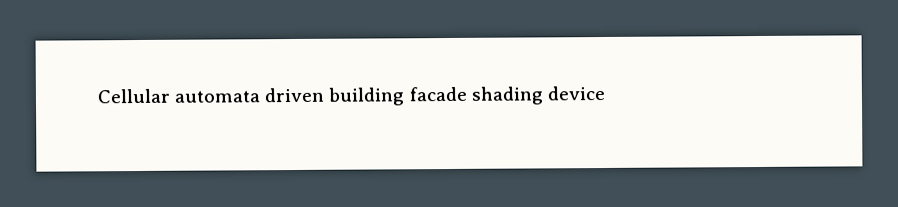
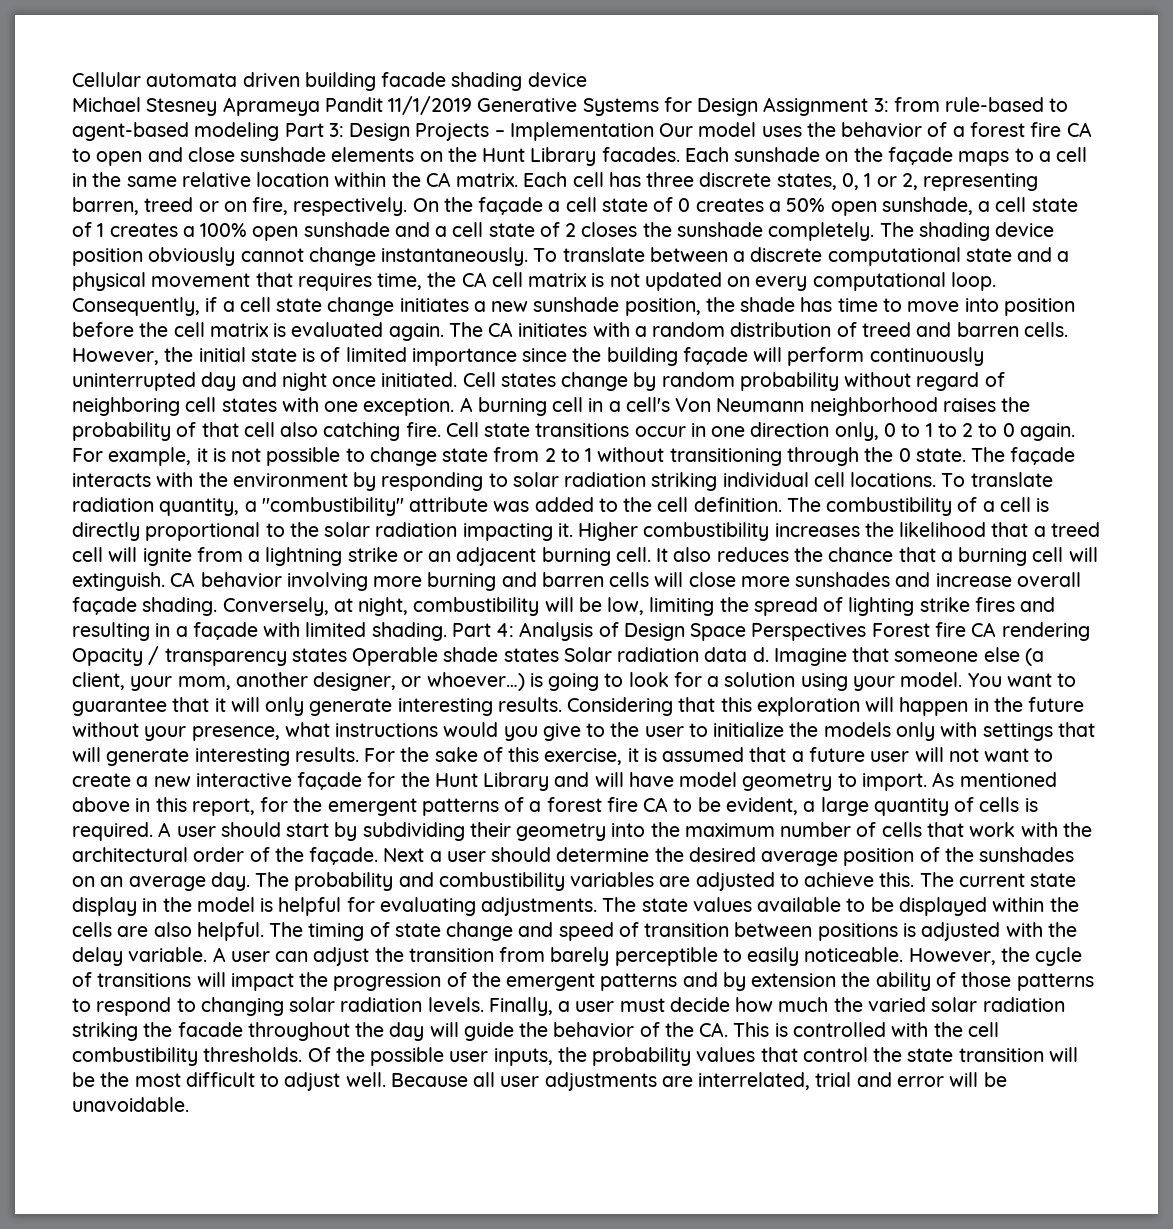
(605, 93) none -> [72,96,1069,116] [72,122,1092,141] [72,147,1088,166] [72,172,1039,191] [72,197,1078,216] [72,222,1055,241] [72,247,1070,266] [72,272,996,291] [72,297,1075,316] [72,322,1068,341] [72,347,984,366] [72,372,1005,391] [72,397,1031,416] [72,422,1075,441] [72,447,1076,466] [72,472,1053,491] [72,497,1050,516] [72,522,1100,541] [72,547,1098,566] [72,572,1081,591] [72,597,1056,616] [72,622,1090,641] [72,646,1044,666] [72,672,1077,691] [72,697,1085,716] [72,722,1095,741] [72,747,1054,766] [72,772,1057,791] [72,797,1038,816] [72,822,1092,841] [72,847,1075,866] [72,872,1077,891] [72,897,1079,916] [72,922,1077,941] [72,947,1083,966] [72,972,1094,991] [72,997,1065,1016] [72,1022,999,1041] [72,1047,1078,1066] [72,1072,1007,1091] [72,1097,189,1112] // Michael Stesney Aprameya Pandit 11/1/2019 Generative Systems for Design Assignment 3: from rule-based to agent-based modeling Part 3: Design Projects – Implementation Our model uses the behavior of a forest fire CA to open and close sunshade elements on the Hunt Library facades. Each sunshade on the façade maps to a cell in the same relative location within the CA matrix. Each cell has three discrete states, 0, 1 or 2, representing barren, treed or on fire, respectively. On the façade a cell state of 0 creates a 50% open sunshade, a cell state of 1 creates a 100% open sunshade and a cell state of 2 closes the sunshade completely. The shading device position obviously cannot change instantaneously. To translate between a discrete computational state and a physical movement that requires time, the CA cell matrix is not updated on every computational loop. Consequently, if a cell state change initiates a new sunshade position, the shade has time to move into position before the cell matrix is evaluated again. The CA initiates with a random distribution of treed and barren cells. However, the initial state is of limited importance since the building façade will perform continuously uninterrupted day and night once initiated. Cell states change by random probability without regard of neighboring cell states with one exception. A burning cell in a cell's Von Neumann neighborhood raises the probability of that cell also catching fire. Cell state transitions occur in one direction only, 0 to 1 to 2 to 0 again. For example, it is not possible to change state from 2 to 1 without transitioning through the 0 state. The façade interacts with the environment by responding to solar radiation striking individual cell locations. To translate radiation quantity, a "combustibility" attribute was added to the cell definition. The combustibility of a cell is directly proportional to the solar radiation impacting it. Higher combustibility increases the likelihood that a treed cell will ignite from a lightning strike or an adjacent burning cell. It also reduces the chance that a burning cell will extinguish. CA behavior involving more burning and barren cells will close more sunshades and increase overall façade shading. Conversely, at night, combustibility will be low, limiting the spread of lighting strike fires and resulting in a façade with limited shading. Part 4: Analysis of Design Space Perspectives Forest fire CA rendering Opacity / transparency states Operable shade states Solar radiation data d. Imagine that someone else (a client, your mom, another designer, or whoever…) is going to look for a solution using your model. You want to guarantee that it will only generate interesting results. Considering that this exploration will happen in the future without your presence, what instructions would you give to the user to initialize the models only with settings that will generate interesting results. For the sake of this exercise, it is assumed that a future user will not want to create a new interactive façade for the Hunt Library and will have model geometry to import. As mentioned above in this report, for the emergent patterns of a forest fire CA to be evident, a large quantity of cells is required. A user should start by subdividing their geometry into the maximum number of cells that work with the architectural order of the façade. Next a user should determine the desired average position of the sunshades on an average day. The probability and combustibility variables are adjusted to achieve this. The current state display in the model is helpful for evaluating adjustments. The state values available to be displayed within the cells are also helpful. The timing of state change and speed of transition between positions is adjusted with the delay variable. A user can adjust the transition from barely perceptible to easily noticeable. However, the cycle of transitions will impact the progression of the emergent patterns and by extension the ability of those patterns to respond to changing solar radiation levels. Finally, a user must decide how much the varied solar radiation striking the facade throughout the day will guide the behavior of the CA. This is controlled with the cell combustibility thresholds. Of the possible user inputs, the probability values that control the state transition will be the most difficult to adjust well. Because all user adjustments are interrelated, trial and error will be unavoidable.

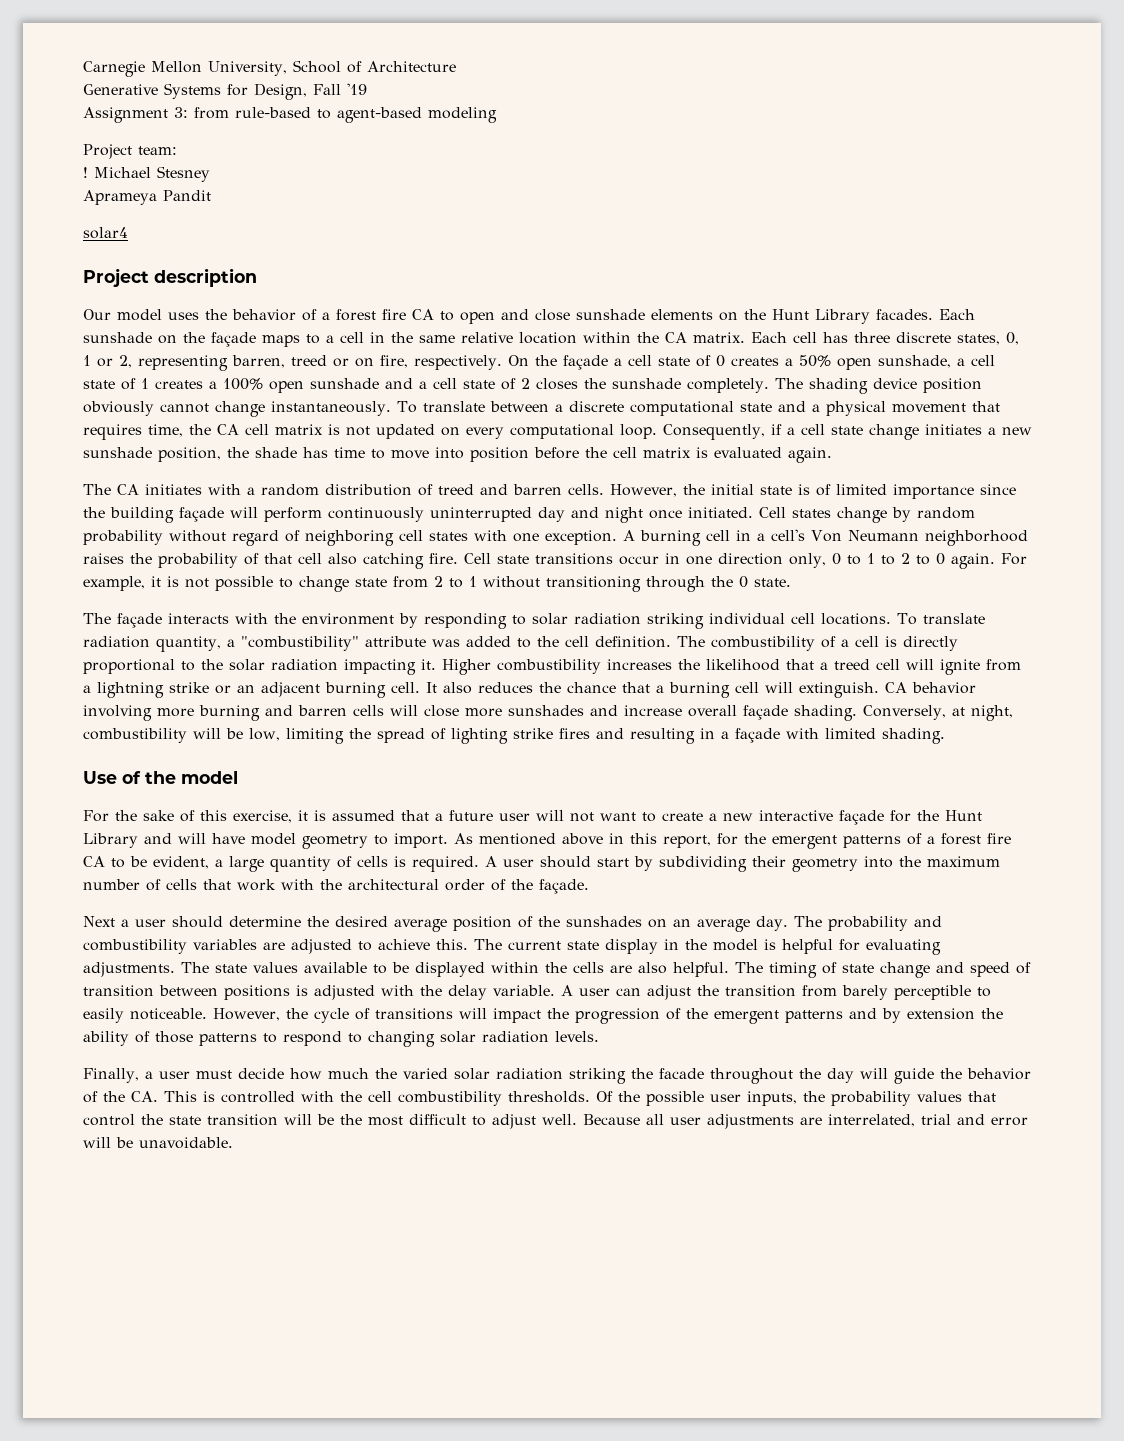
[72,72,587,91] [72,96,759,116] Cellular automata driven building facade shading device // Michael Stesney Aprameya Pandit 11/1/2019 Generative Systems for Design -> [83,60,456,77] [83,83,367,100] Carnegie Mellon University, School of Architecture // Generative Systems for Design, Fall '19 //
[284,122,654,141] Part 3: Design Projects – Implementation -> [83,144,177,159] [83,166,210,182] [83,190,211,205] [83,227,128,239] [83,268,257,287] // Project team: // ! Michael Stesney // Aprameya Pandit // solar4 // Project description //
(444, 332) none -> (832, 455) //
(966, 455) none -> (791, 582) //
[451,622,1090,641] [72,646,1044,666] [72,672,1077,691] [72,697,1085,716] [72,722,1095,741] [72,747,359,766] Part 4: Analysis of Design Space Perspectives Forest fire CA rendering Opacity / transparency states Operable shade states Solar radiation data d. Imagine that someone else (a client, your mom, another designer, or whoever…) is going to look for a solution using your model. You want to guarantee that it will only generate interesting results. Considering that this exploration will happen in the future without your presence, what instructions would you give to the user to initialize the models only with settings that will generate interesting results. -> [83,771,238,784] // Use of the model //
(379, 856) none -> (589, 886) //
(484, 1004) none -> (599, 1036) //

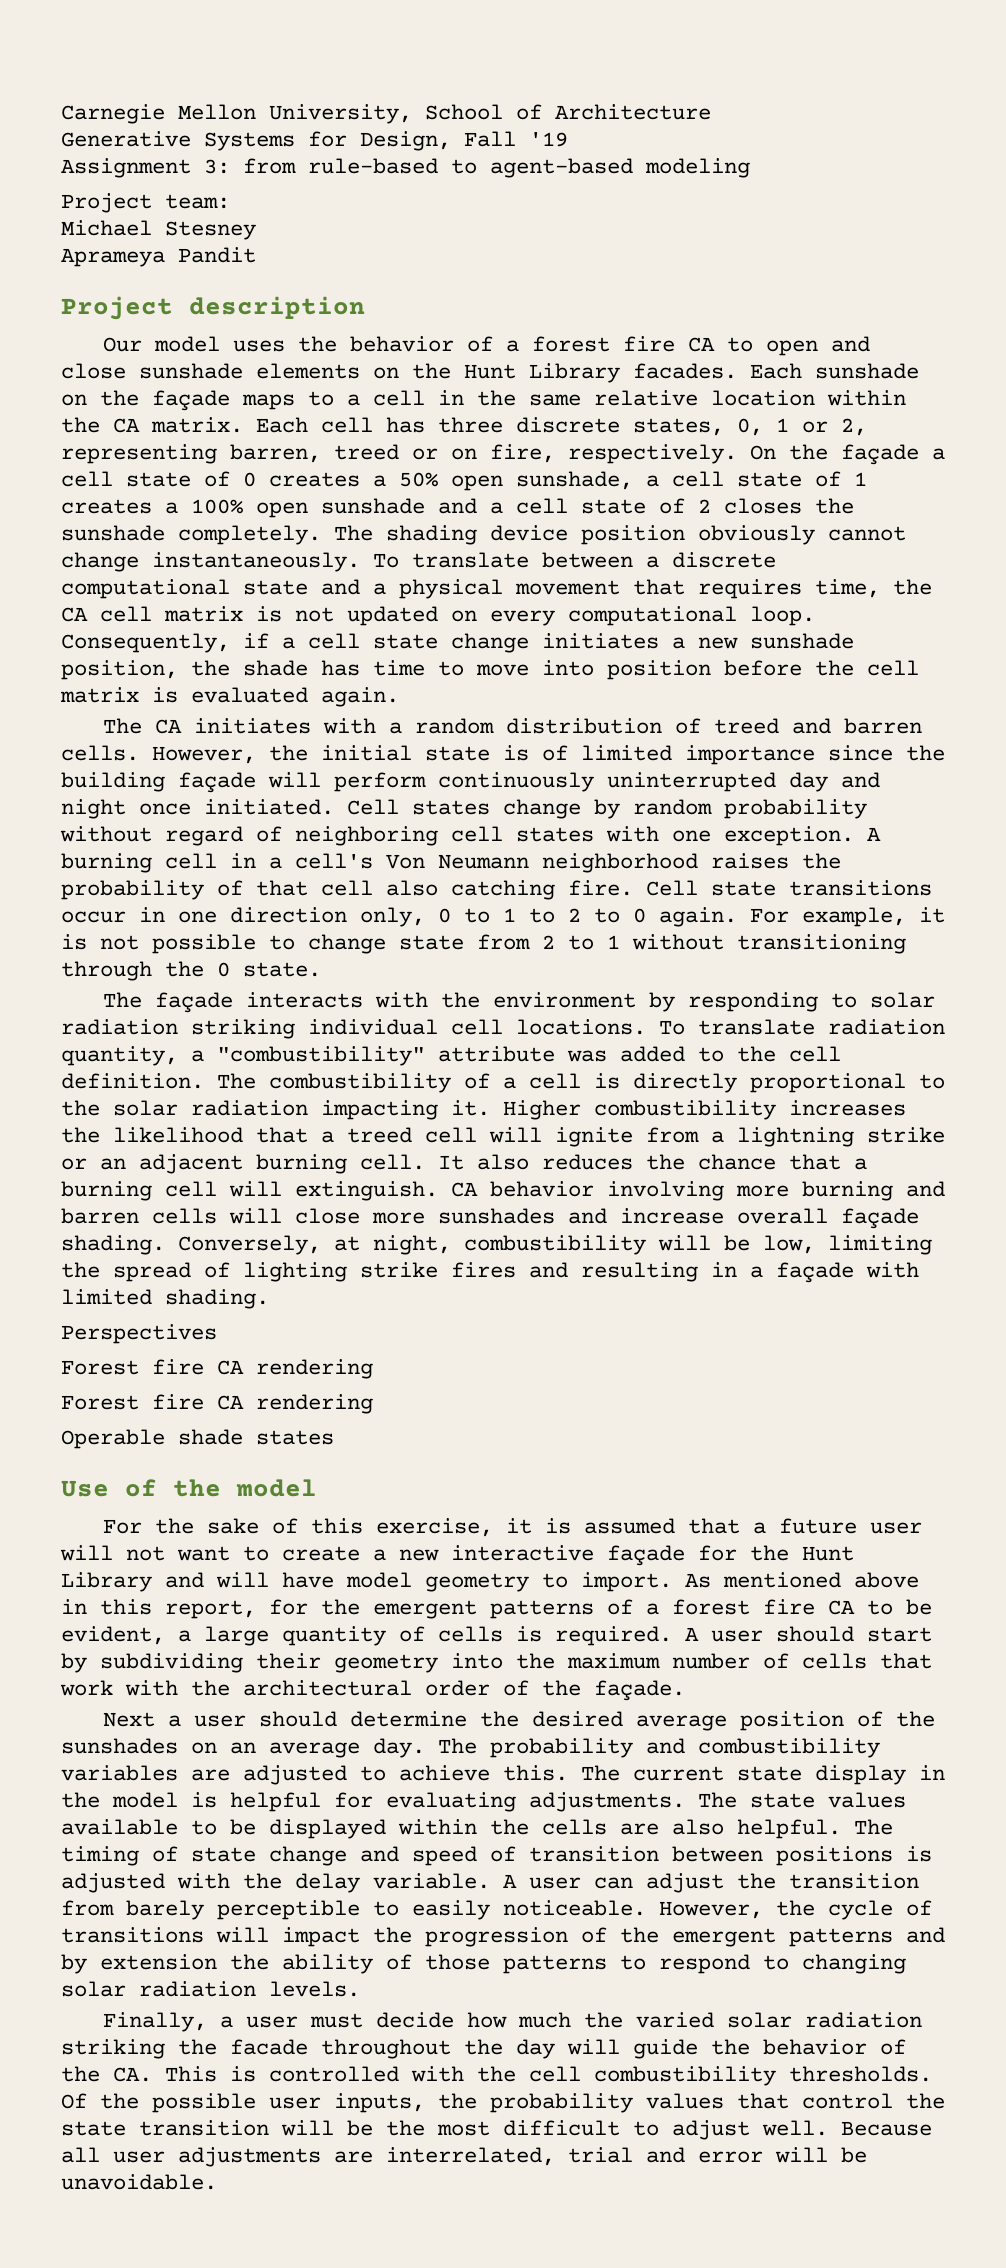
[83,167,88,178] ! -> (230, 201) none
[83,227,128,239] // solar4 -> (256, 255) none
(945, 736) none -> [61,1324,217,1344] [61,1359,373,1379] [61,1394,373,1414] [61,1429,334,1449] // Perspectives // Forest fire CA rendering // Forest fire CA rendering // Operable shade states

